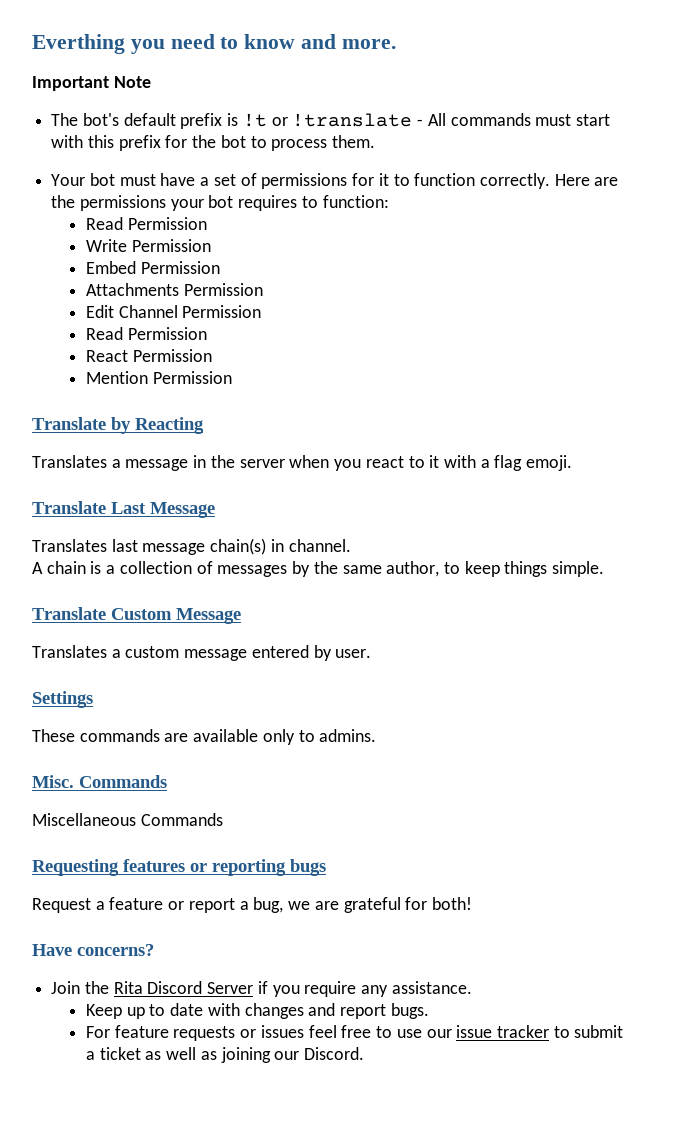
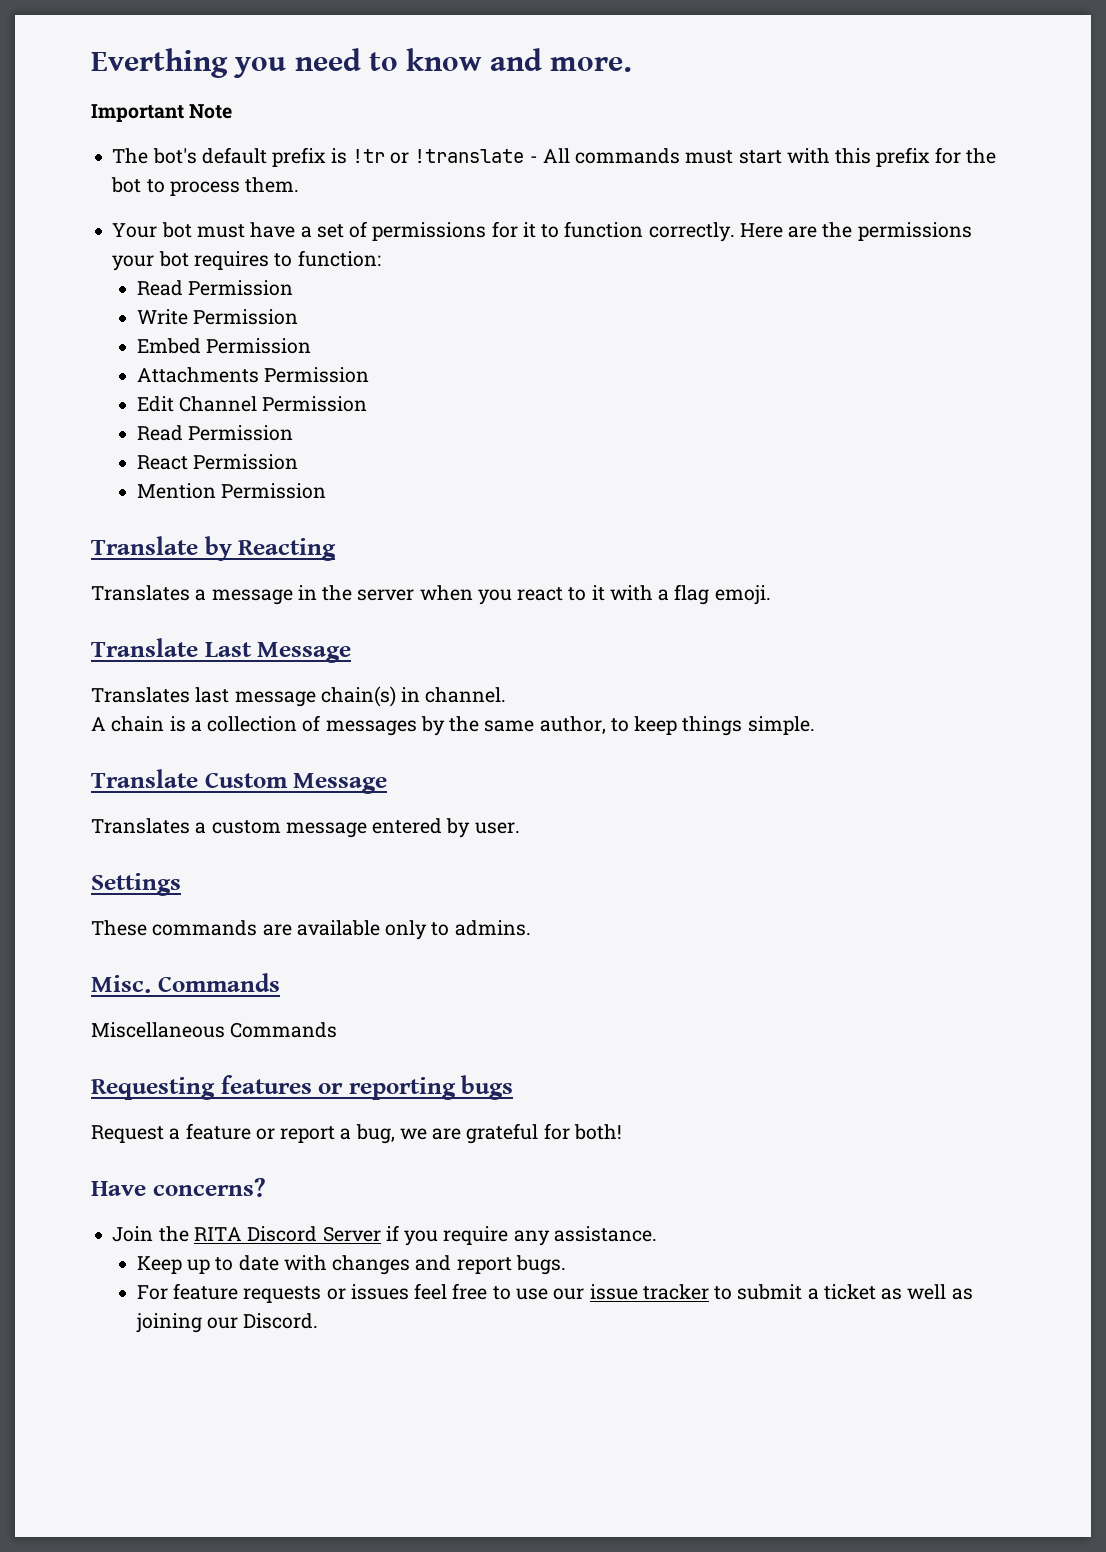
[242,113,267,127] !t -> [351,149,385,163] !tr
[113,981,143,994] Rita -> [193,1227,242,1241] RITA

